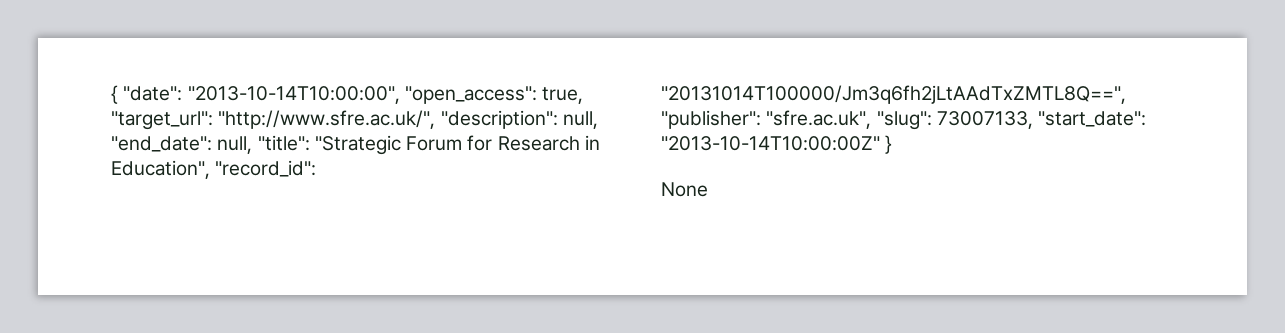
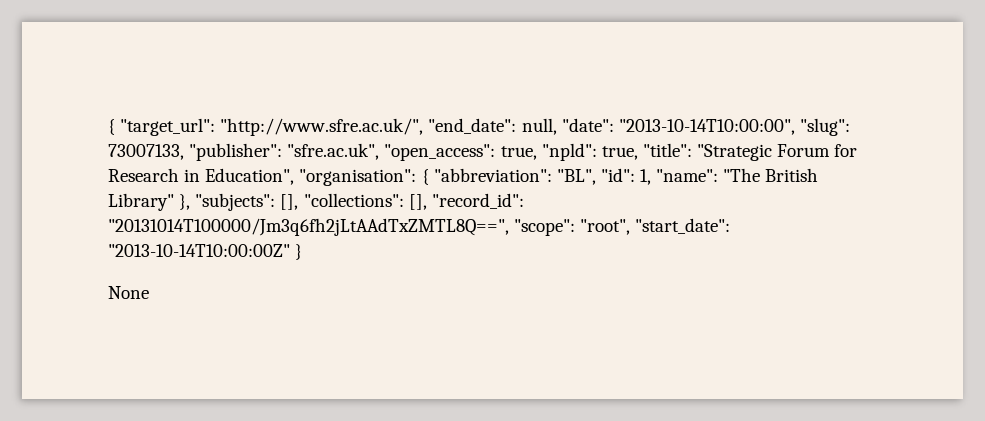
[111,85,584,104] [111,110,598,130] [111,136,253,154] { "date": "2013-10-14T10:00:00", "open_access": true, "target_url": "http://www.sfre.ac.uk/", "description": null, "end_date": null, -> [108,118,850,136] [108,143,638,161] { "target_url": "http://www.sfre.ac.uk/", "end_date": null, "date": "2013-10-14T10:00:00", "slug": 73007133, "publisher": "sfre.ac.uk", "open_access": true, "npld": true,
[215,160,317,177] [661,85,1126,104] [661,110,1033,130] "record_id": "20131014T100000/Jm3q6fh2jLtAAdTxZMTL8Q==", "publisher": "sfre.ac.uk", "slug": 73007133, -> [299,168,819,186] [108,193,524,211] [108,218,631,236] "organisation": { "abbreviation": "BL", "id": 1, "name": "The British Library" }, "subjects": [], "collections": [], "record_id": "20131014T100000/Jm3q6fh2jLtAAdTxZMTL8Q==", "scope": "root",

